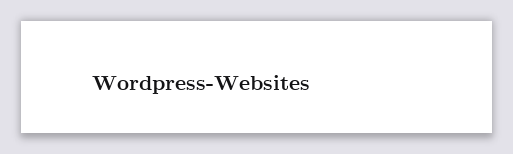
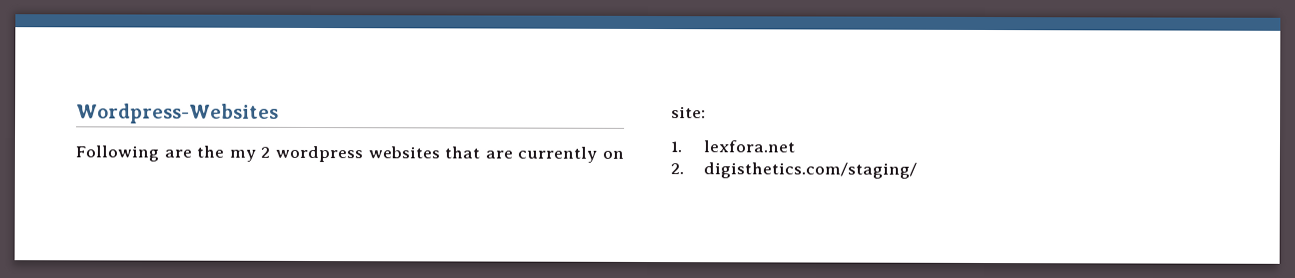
(310, 84) none -> [75,145,625,163] [671,106,706,119] [670,140,796,153] [670,162,918,179] // Following are the my 2 wordpress websites that are currently on site: // 1. lexfora.net // 2. digisthetics.com/staging/

